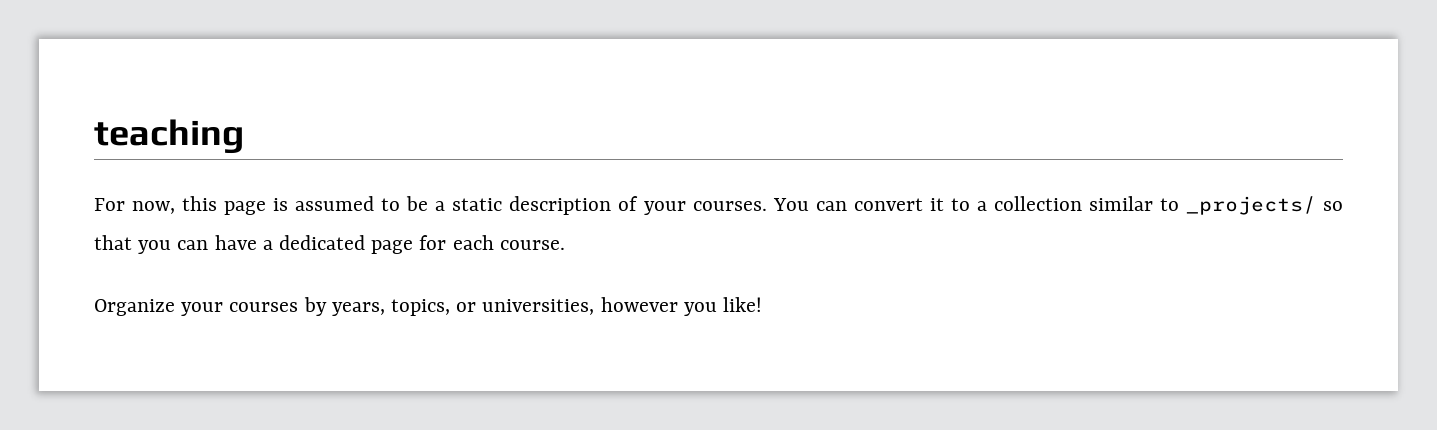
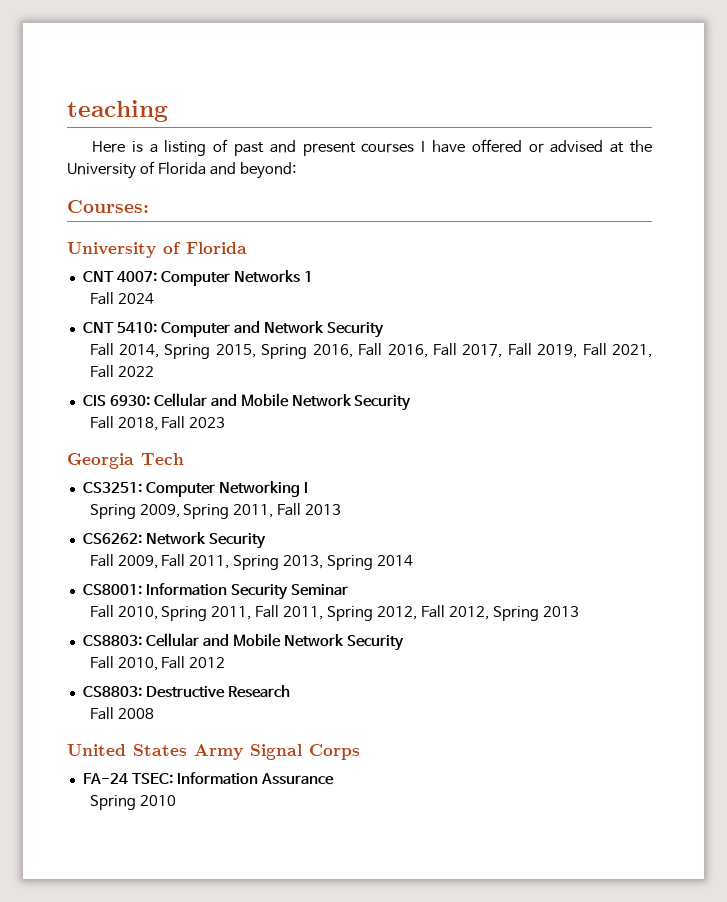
[94,196,1343,215] [94,235,565,254] [94,297,763,316] For now, this page is assumed to be a static description of your courses. You can convert it to a collection similar to _projects/ so that you can have a dedicated page for each course. // Organize your courses by years, topics, or universities, however you like! -> [91,139,652,156] [67,161,296,179] [67,200,149,213] [67,242,247,258] [82,270,313,286] [89,292,154,305] [82,321,384,338] [89,343,652,359] [89,365,154,378] [82,393,412,411] [89,416,226,431] [67,453,184,469] [82,481,308,497] [89,503,342,519] [82,532,266,549] [89,554,414,570] [82,583,348,600] [89,605,579,621] [82,633,404,651] [89,656,226,671] [82,685,290,698] [89,707,154,720] [67,744,360,760] [82,772,334,785] [89,795,176,810] Here is a listing of past and present courses I have offered or advised at the University of Florida and beyond: // Courses: // University of Florida // CNT 4007: Computer Networks 1 // Fall 2024 // CNT 5410: Computer and Network Security // Fall 2014, Spring 2015, Spring 2016, Fall 2016, Fall 2017, Fall 2019, Fall 2021, Fall 2022 // CIS 6930: Cellular and Mobile Network Security // Fall 2018, Fall 2023 // Georgia Tech // CS3251: Computer Networking I // Spring 2009, Spring 2011, Fall 2013 // CS6262: Network Security // Fall 2009, Fall 2011, Spring 2013, Spring 2014 // CS8001: Information Security Seminar // Fall 2010, Spring 2011, Fall 2011, Spring 2012, Fall 2012, Spring 2013 // CS8803: Cellular and Mobile Network Security // Fall 2010, Fall 2012 // CS8803: Destructive Research // Fall 2008 // United States Army Signal Corps // FA-24 TSEC: Information Assurance // Spring 2010

